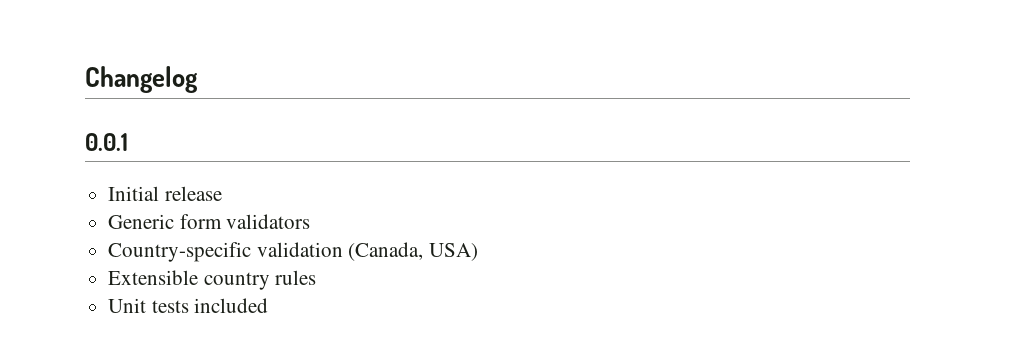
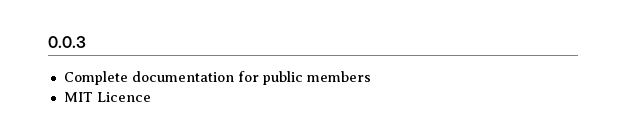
[85,66,198,93] [85,133,128,151] [108,186,222,201] [108,214,311,229] [108,242,479,262] [108,270,317,290] [108,298,269,313] Changelog // 0.0.1 // Initial release // Generic form validators // Country-specific validation (Canada, USA) // Extensible country rules // Unit tests included -> [48,36,86,48] [63,71,371,85] [63,92,151,102] 0.0.3 // Complete documentation for public members // MIT Licence

